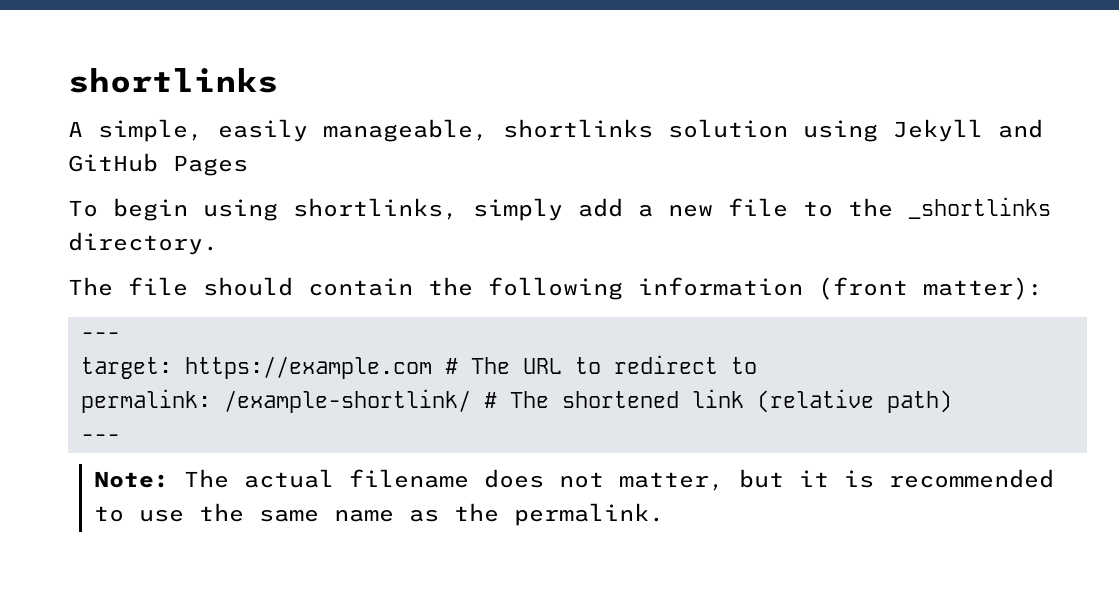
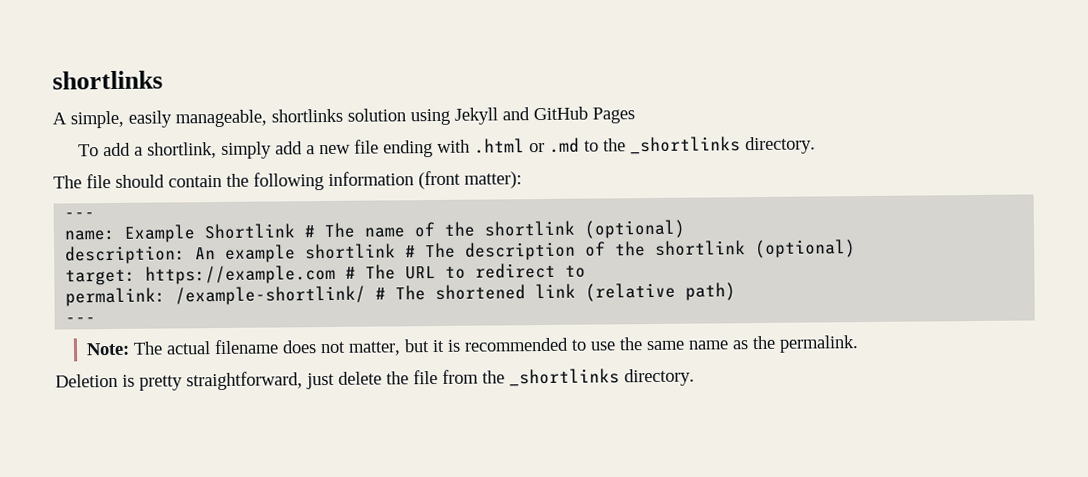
[113,198,458,221] begin using shortlinks, -> [103,142,218,159] add a shortlink,
(788, 207) none -> [383,137,581,158] ending with .html or .md
(120, 336) none -> [64,219,686,243] [65,239,857,265] // name: Example Shortlink # The name of the shortlink (optional) // description: An example shortlink # The description of the shortlink (optional)
(664, 514) none -> [55,368,695,391] // Deletion is pretty straightforward, just delete the file from the _shortlinks directory.

